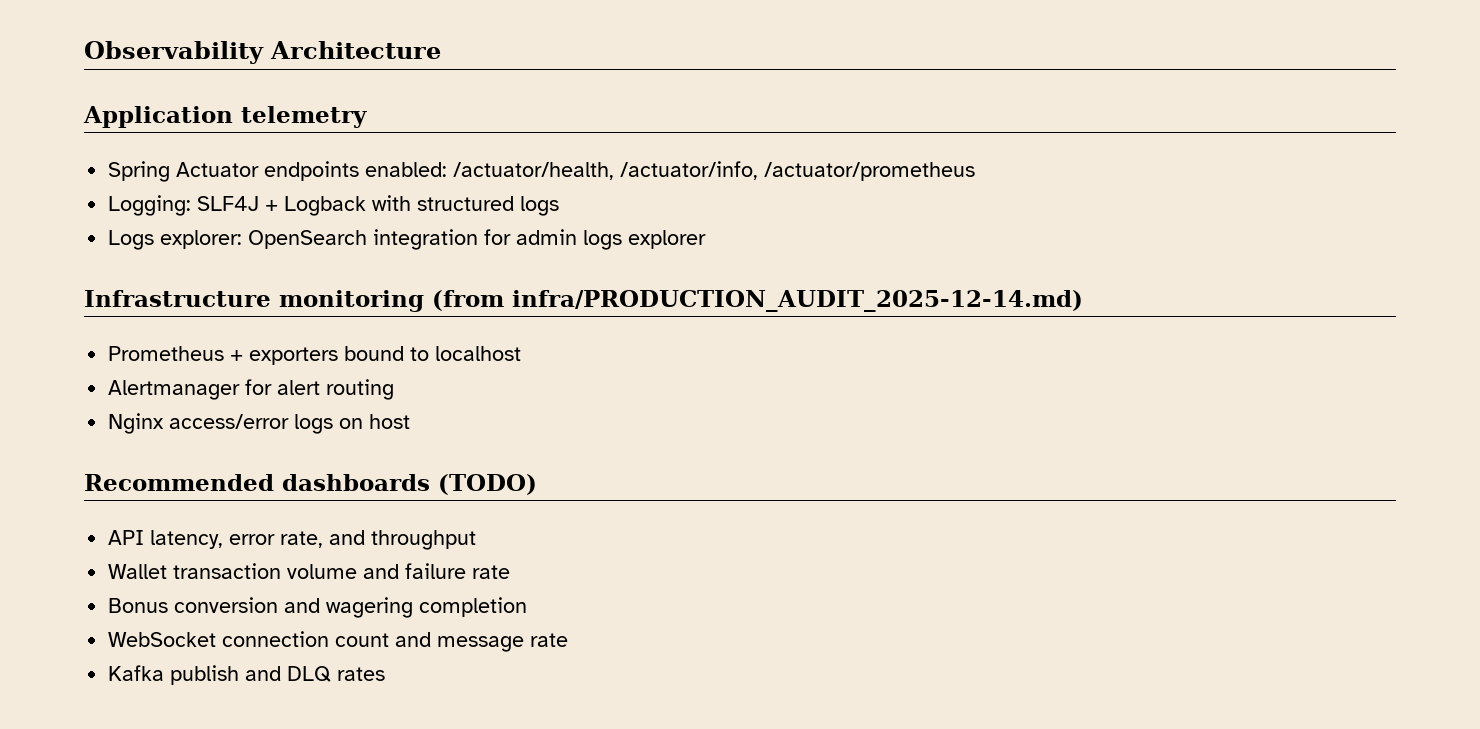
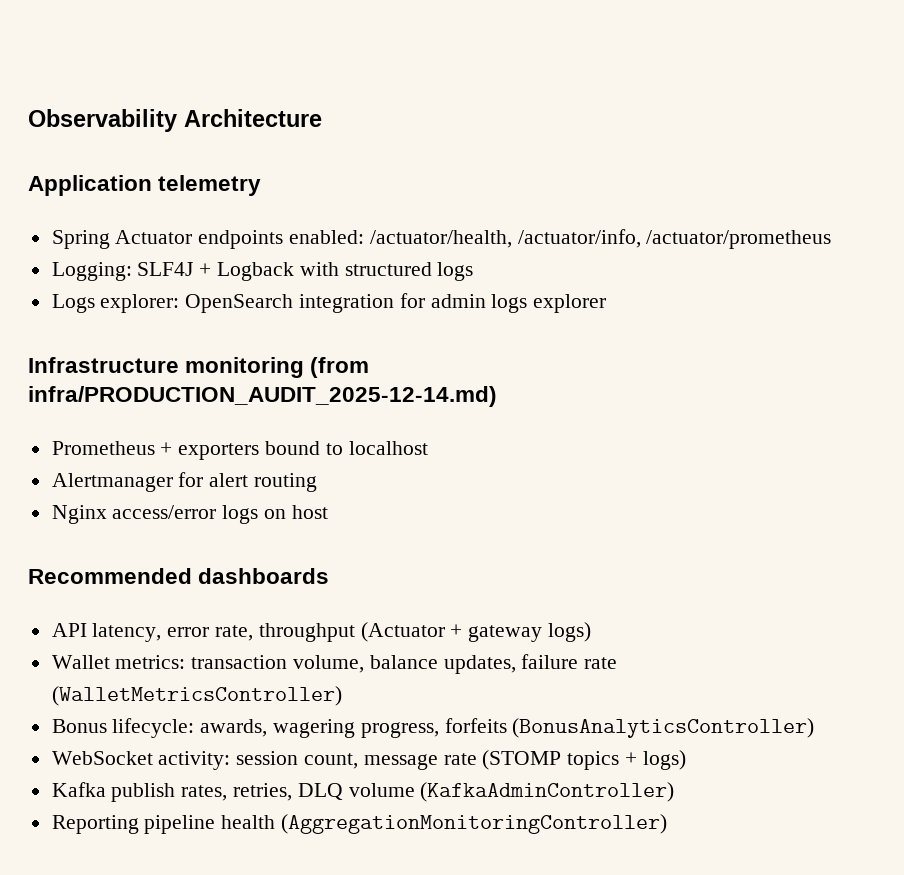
[438,474,537,495] (TODO) -> (330, 576) none
[329,530,366,545] and -> (254, 633) none
[108,563,400,579] // Wallet transaction volume and -> [360,622,592,642] [51,655,516,674] (Actuator + gateway logs) // Wallet metrics: transaction volume, balance updates,
(511, 572) none -> [51,686,342,706] (WalletMetricsController)
[174,597,528,618] [108,631,569,652] [108,665,386,685] conversion and wagering completion // WebSocket connection count and message rate // Kafka publish and DLQ rates -> [112,718,815,738] [51,750,686,770] [51,782,675,802] [51,814,668,834] lifecycle: awards, wagering progress, forfeits (BonusAnalyticsController) // WebSocket activity: session count, message rate (STOMP topics + logs) // Kafka publish rates, retries, DLQ volume (KafkaAdminController) // Reporting pipeline health (AggregationMonitoringController)

